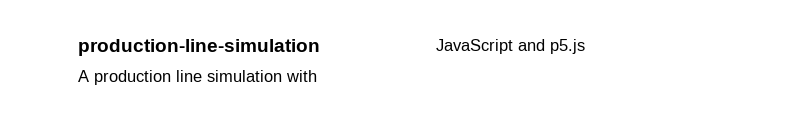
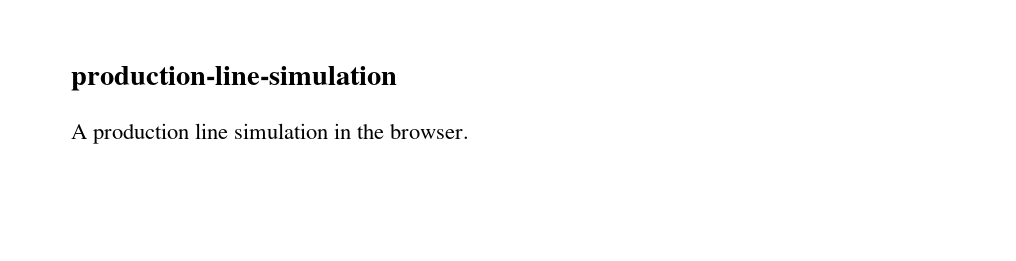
[286,70,317,82] [436,39,585,54] with JavaScript and p5.js -> [334,123,470,139] in the browser.

